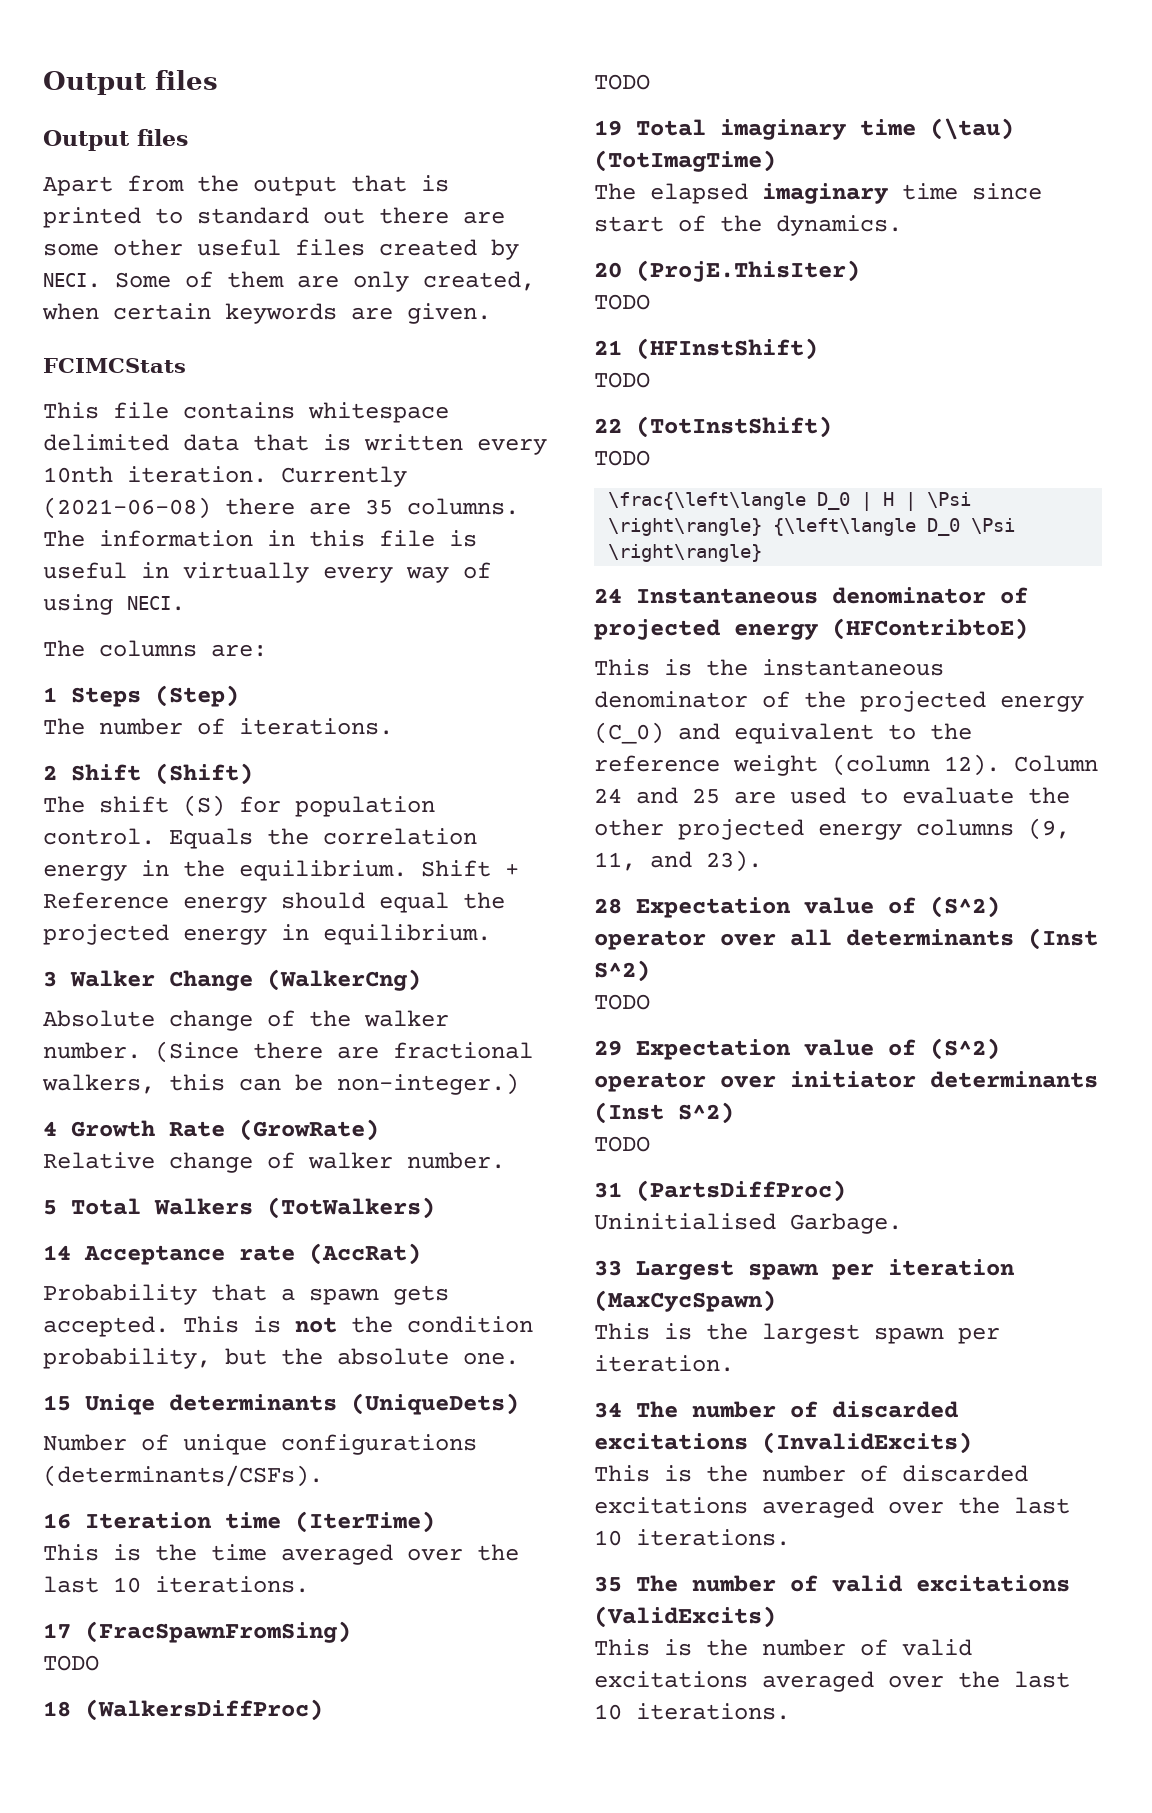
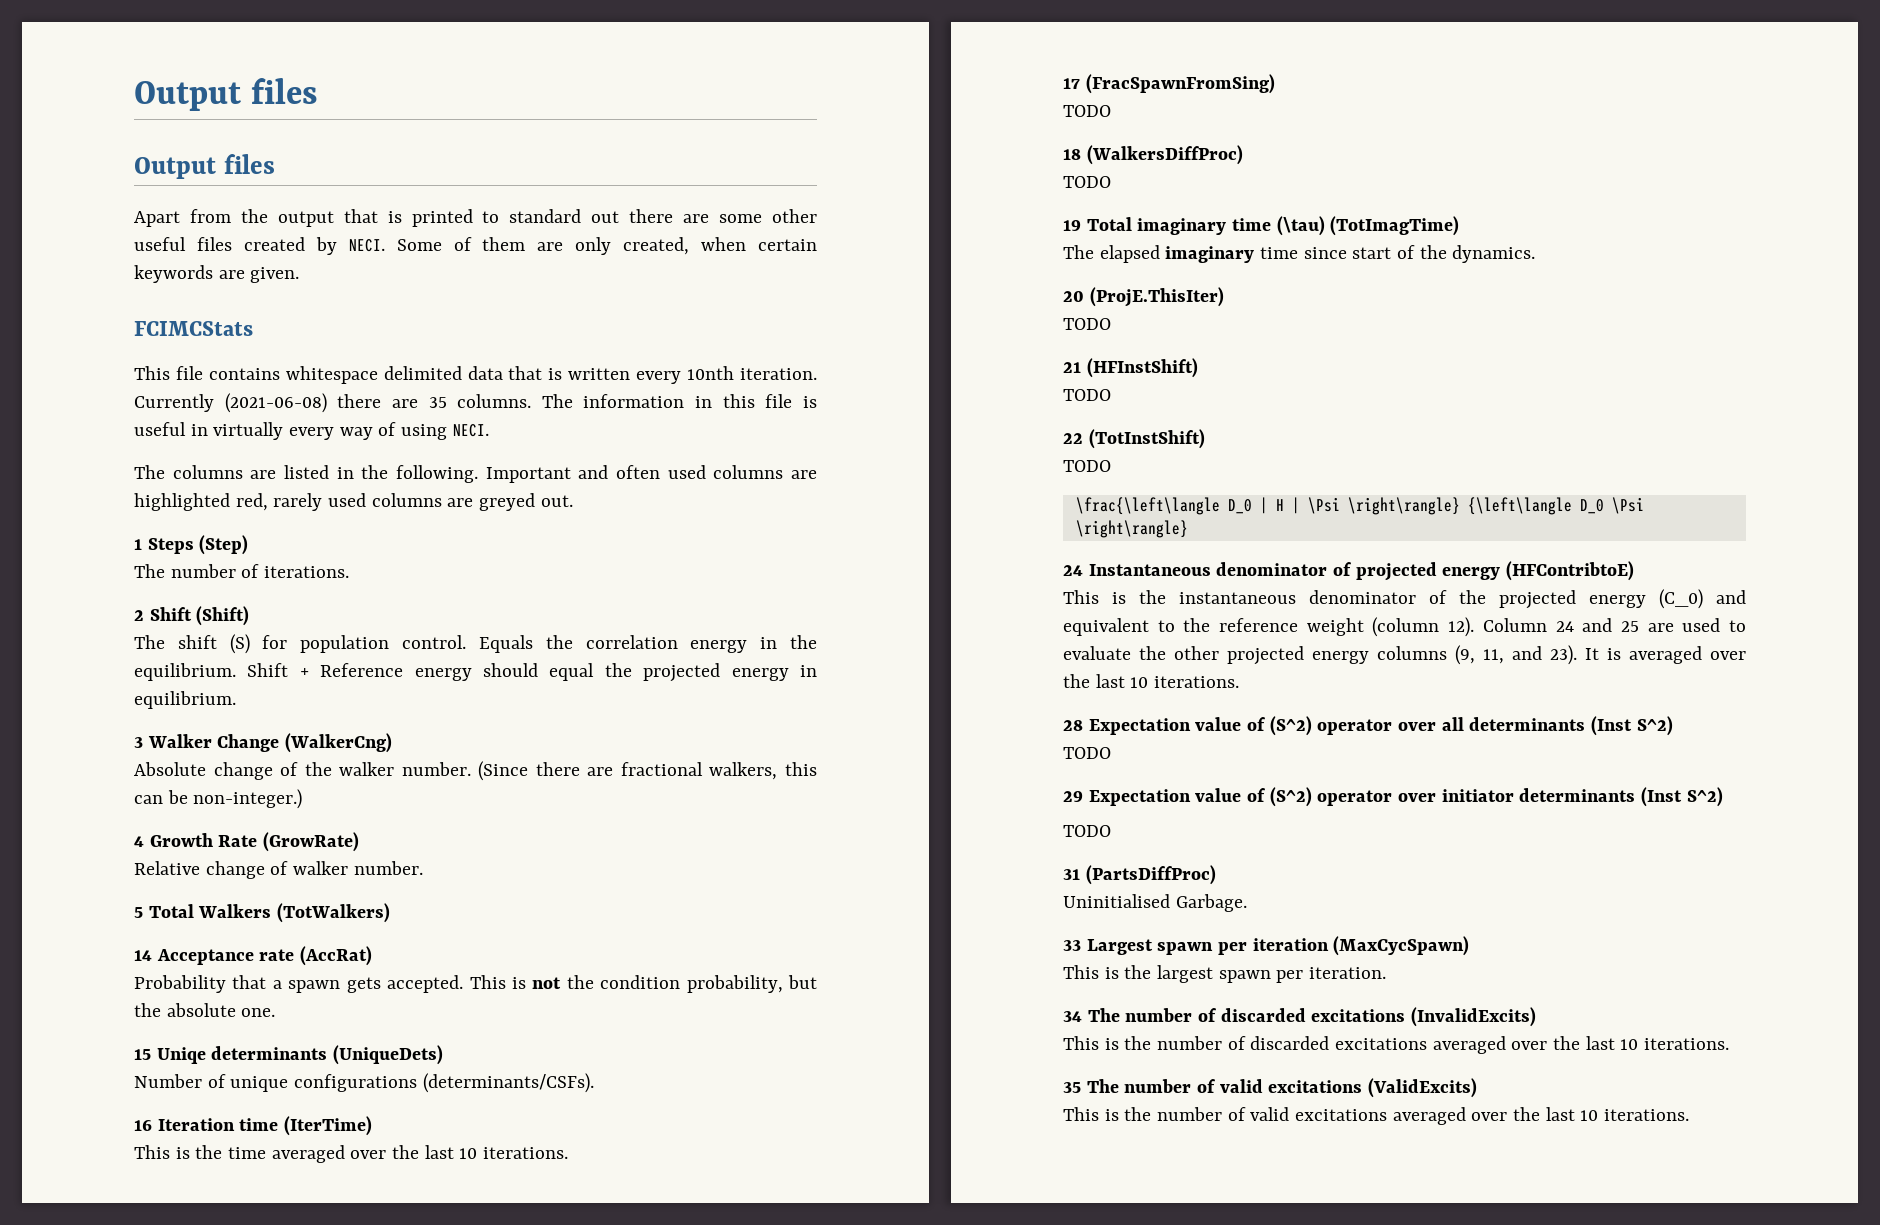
[211,644,267,657] are: -> [250,465,817,483] [134,493,573,511] are listed in the following. Important and often used columns are highlighted red, rarely used columns are greyed out.
(762, 861) none -> [1585,646,1746,664] [1063,674,1240,688] It is averaged over the last 10 iterations.

